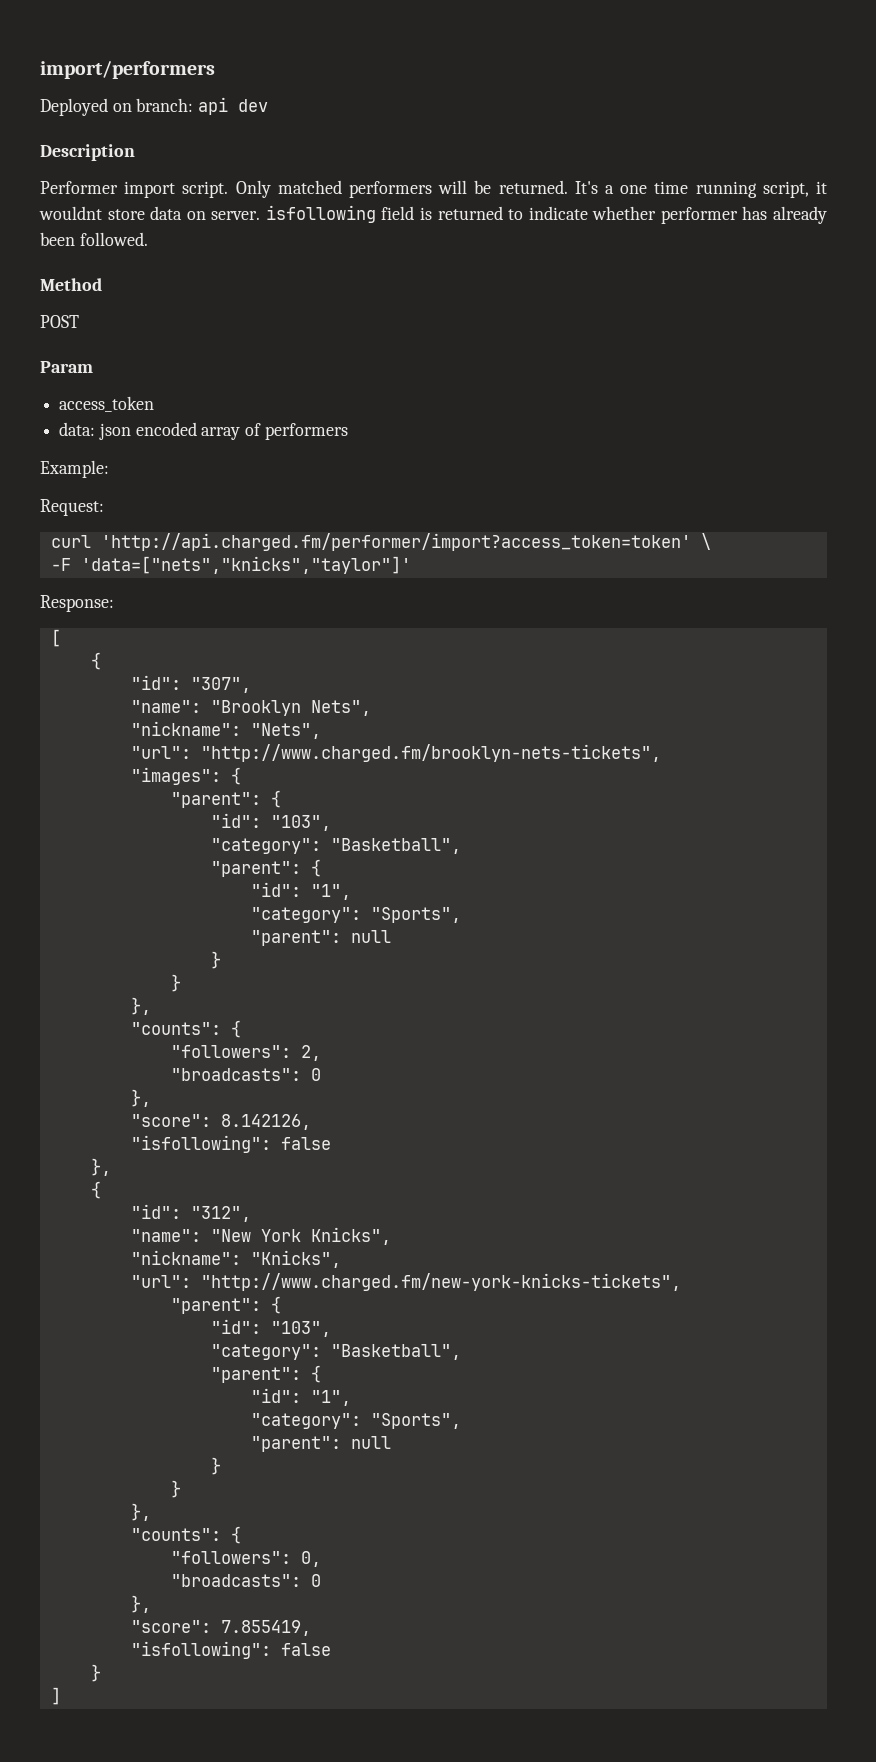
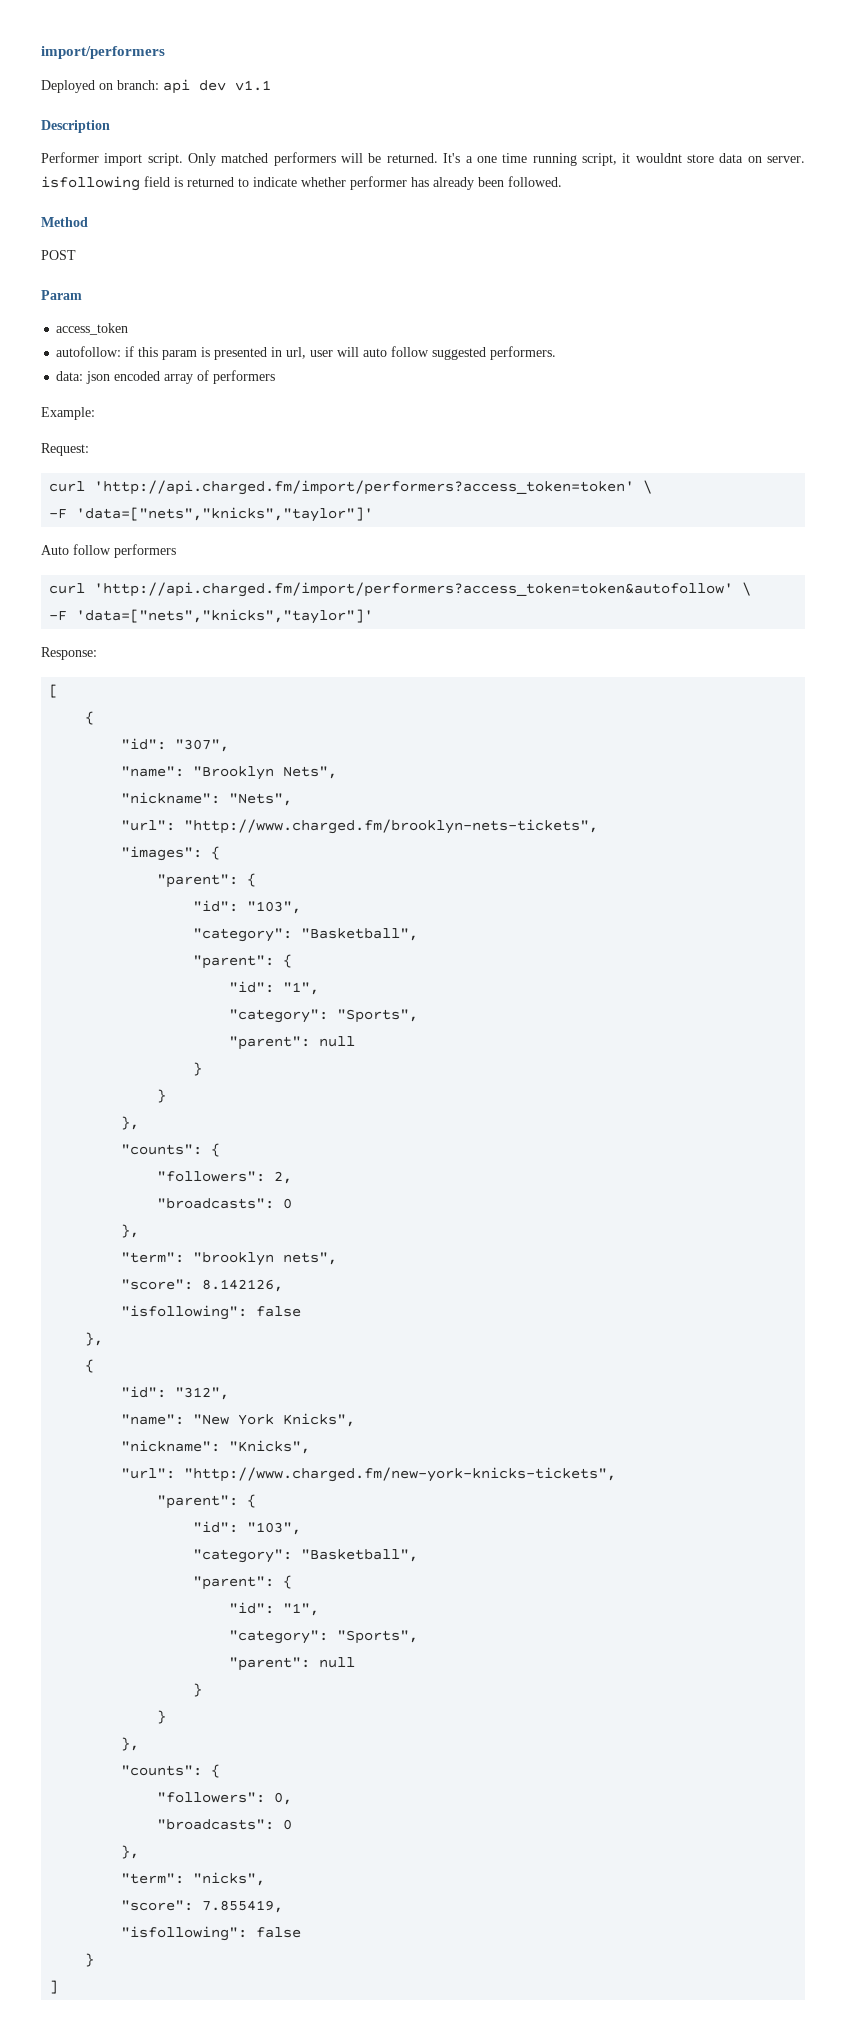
(269, 105) none -> [235,80,271,91] v1.1
(155, 404) none -> [56,346,557,360] // autofollow: if this param is presented in url, user will auto follow suggested performers.
[100,533,691,551] 'http://api.charged.fm/performer/import?access_token=token' -> [94,480,653,495] [49,507,374,522] [41,544,176,558] [49,582,734,597] 'http://api.charged.fm/import/performers?access_token=token' \ // -F 'data=["nets","knicks","taylor"]' // Auto follow performers // curl 'http://api.charged.fm/import/performers?access_token=token&autofollow'
(151, 1098) none -> [121,1252,338,1266] // "term": "brooklyn nets",
(151, 1604) none -> [121,1872,266,1886] // "term": "nicks",

